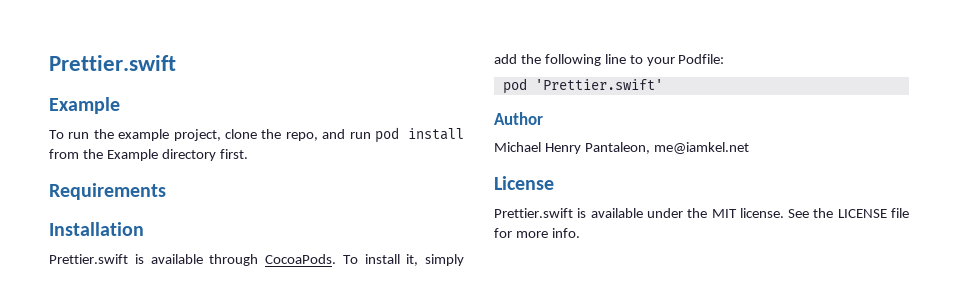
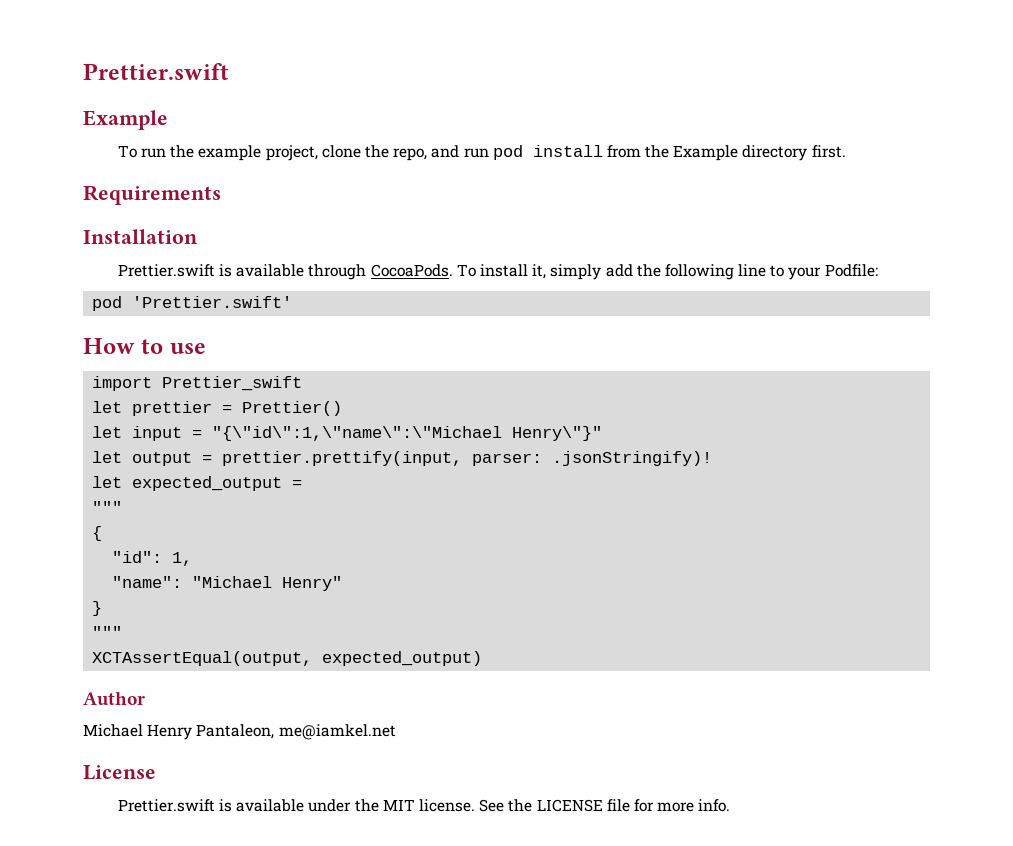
(663, 84) none -> [83,338,206,354] [92,376,303,391] [92,401,343,416] [92,426,603,441] [92,451,713,466] [92,476,303,491] [92,501,123,513] [92,526,103,541] [112,551,193,566] [112,576,343,591] [92,601,103,616] [92,626,123,638] [92,651,483,666] // How to use // import Prettier_swift // let prettier = Prettier() // let input = "{\"id\":1,\"name\":\"Michael Henry\"}" // let output = prettier.prettify(input, parser: .jsonStringify)! // let expected_output = // """ // { // "id": 1, // "name": "Michael Henry" // } // """ // XCTAssertEqual(output, expected_output)

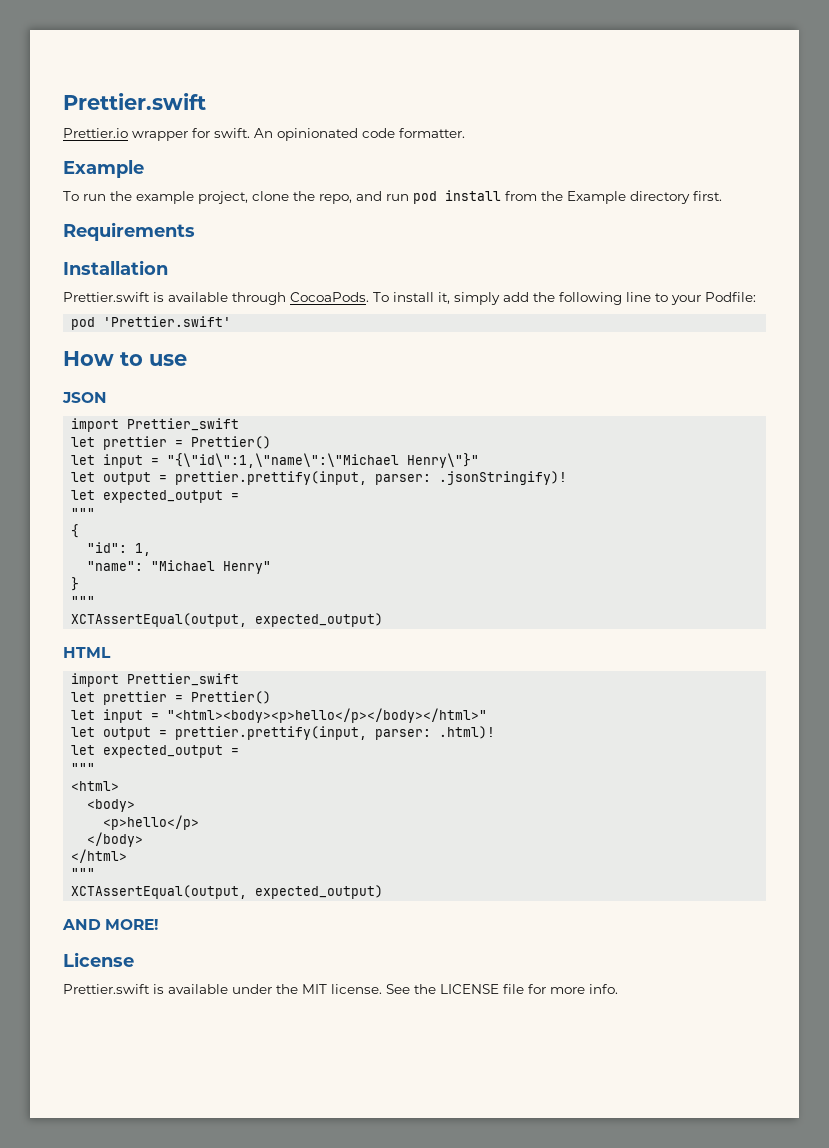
[83,63,229,80] Prettier.swift -> [63,93,206,110] [63,128,465,141] Prettier.swift // Prettier.io wrapper for swift. An opinionated code formatter.
(206, 348) none -> [62,392,107,403] // JSON
[83,692,145,706] [83,724,396,740] Author // Michael Henry Pantaleon, me@iamkel.net -> [63,647,111,658] [71,673,240,687] [71,691,272,705] [71,708,488,723] [71,726,496,740] [71,745,240,758] [71,763,96,773] [71,781,120,791] [87,799,136,812] [103,815,200,830] [87,832,144,847] [71,849,128,863] [71,868,96,878] [71,885,384,899] [62,919,159,930] HTML // import Prettier_swift // let prettier = Prettier() // let input = "<html><body><p>hello</p></body></html>" // let output = prettier.prettify(input, parser: .html)! // let expected_output = // """ // <html> // <body> // <p>hello</p> // </body> // </html> // """ // XCTAssertEqual(output, expected_output) // AND MORE!

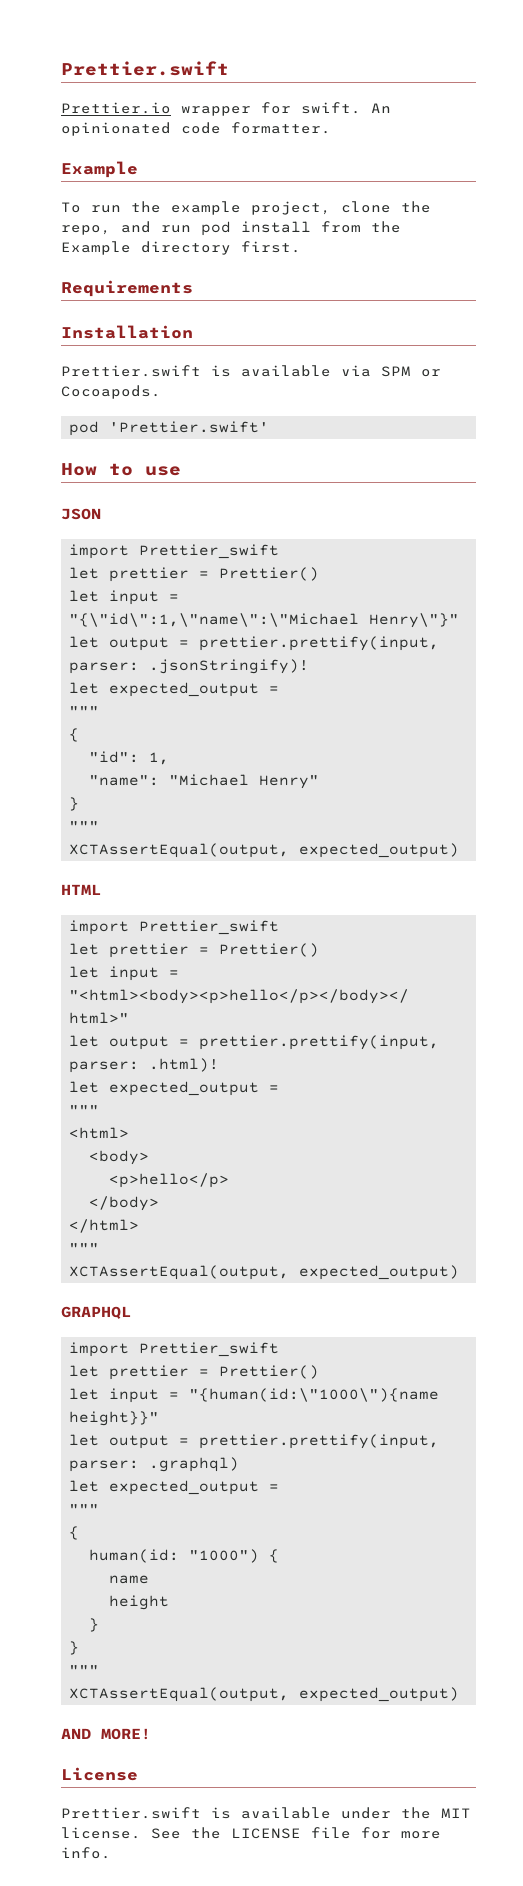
[232,292,756,305] through CocoaPods. To install it, simply add the following line to your Podfile: -> [341,365,441,377] [61,385,161,399] via SPM or Cocoapods.
(384, 892) none -> [61,1306,131,1319] [69,1342,280,1357] [69,1365,320,1380] [69,1388,440,1403] [69,1411,160,1426] [69,1434,440,1449] [69,1457,240,1472] [69,1480,280,1495] [69,1504,100,1514] [69,1526,80,1540] [89,1549,280,1563] [109,1575,150,1584] [109,1595,170,1610] [89,1618,100,1632] [69,1641,80,1655] [69,1665,100,1675] [69,1687,460,1702] // GRAPHQL // import Prettier_swift // let prettier = Prettier() // let input = "{human(id:\"1000\"){name height}}" // let output = prettier.prettify(input, parser: .graphql) // let expected_output = // """ // { // human(id: "1000") { // name // height // } // } // """ // XCTAssertEqual(output, expected_output)

